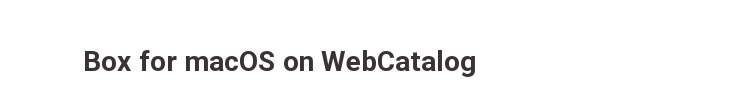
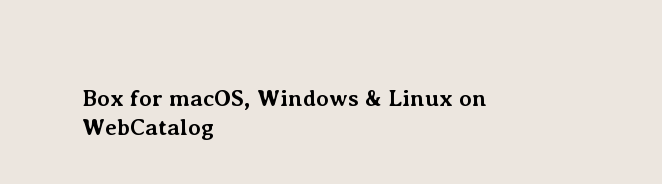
[184,51,276,71] macOS -> [169,90,454,110] macOS, Windows & Linux

